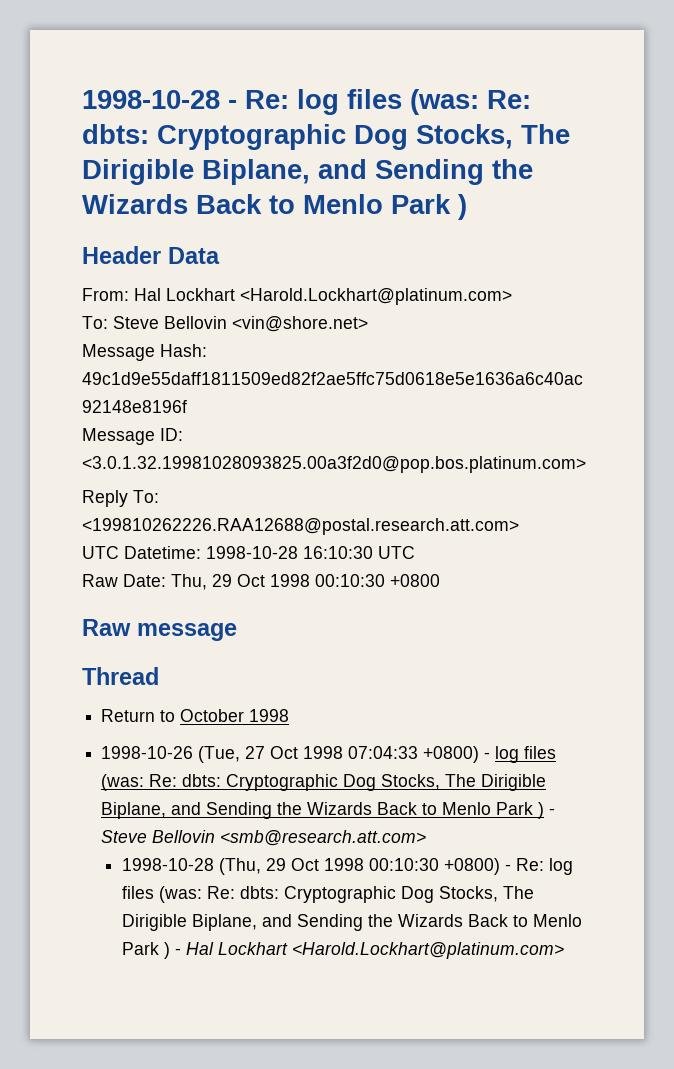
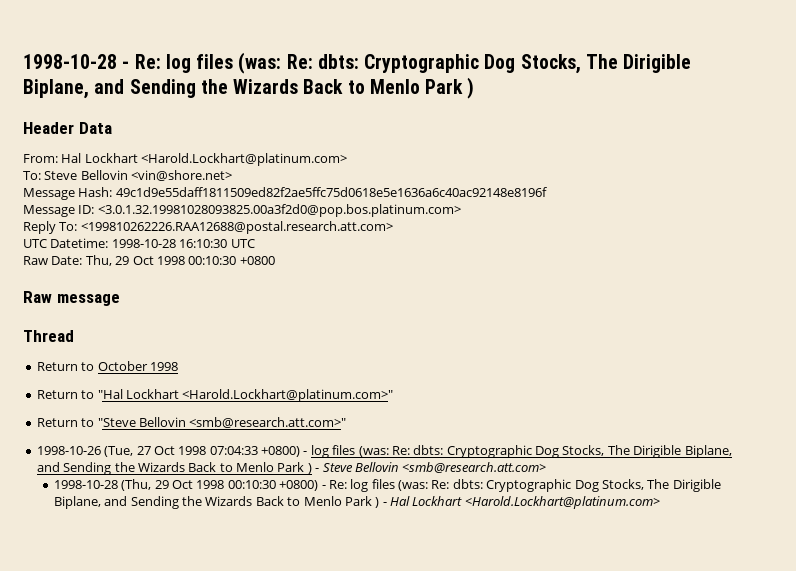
(290, 715) none -> [36,389,394,402] [36,417,347,428] // Return to "Hal Lockhart <Harold.Lockhart@platinum.com>" // Return to "Steve Bellovin <smb@research.att.com>"

